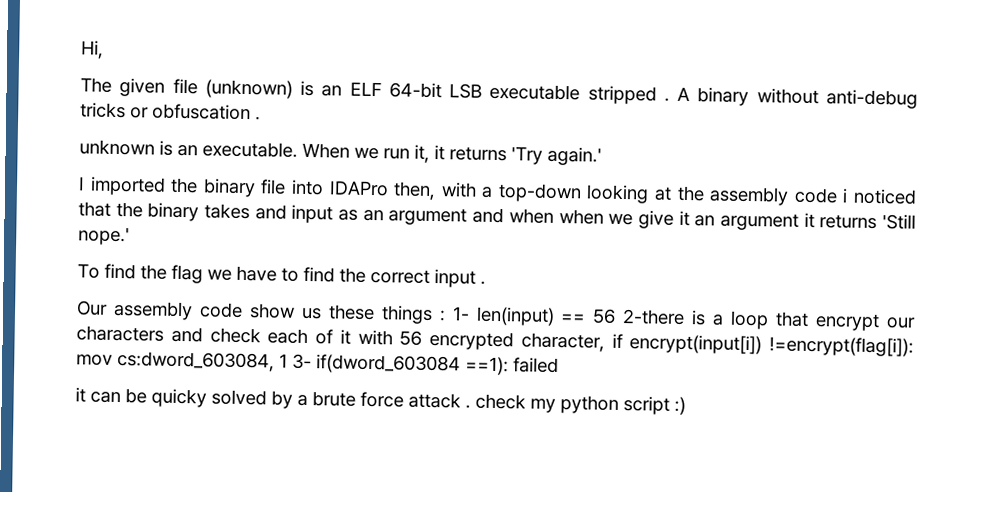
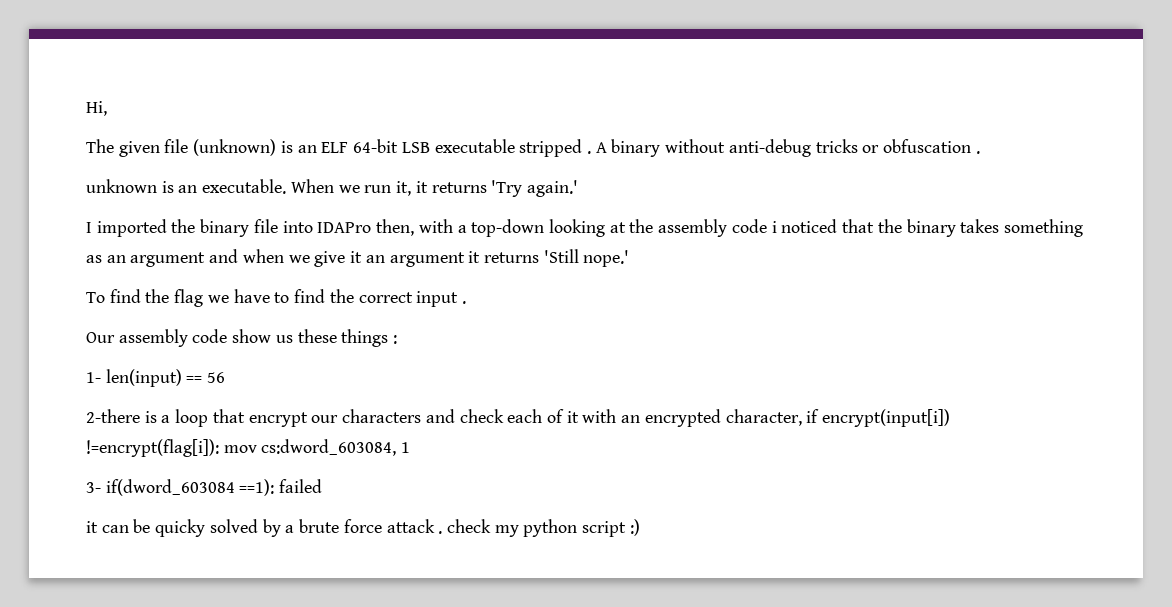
[254,204,334,224] and input -> [1003,219,1083,237] something
[558,208,604,225] when -> (284, 256) none
(446, 316) none -> (398, 339) //
(617, 316) none -> (226, 377) //
[399,330,423,346] 56 -> [621,415,641,423] an
(288, 360) none -> (411, 447) //

